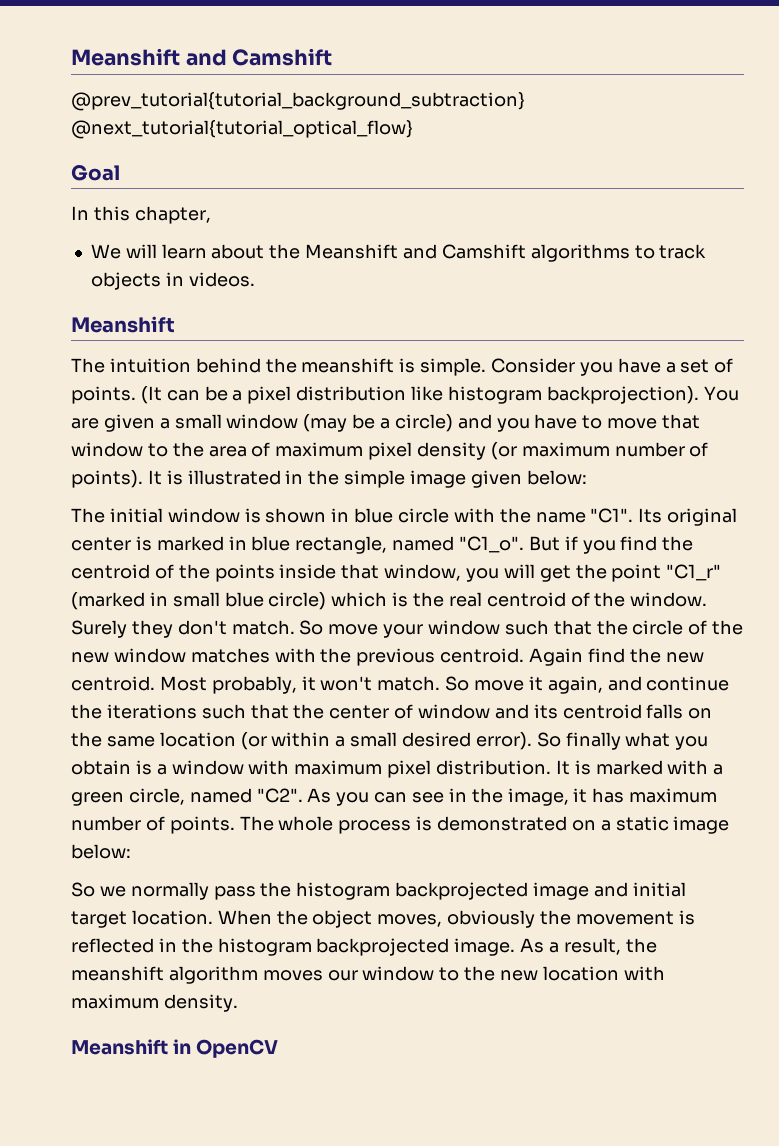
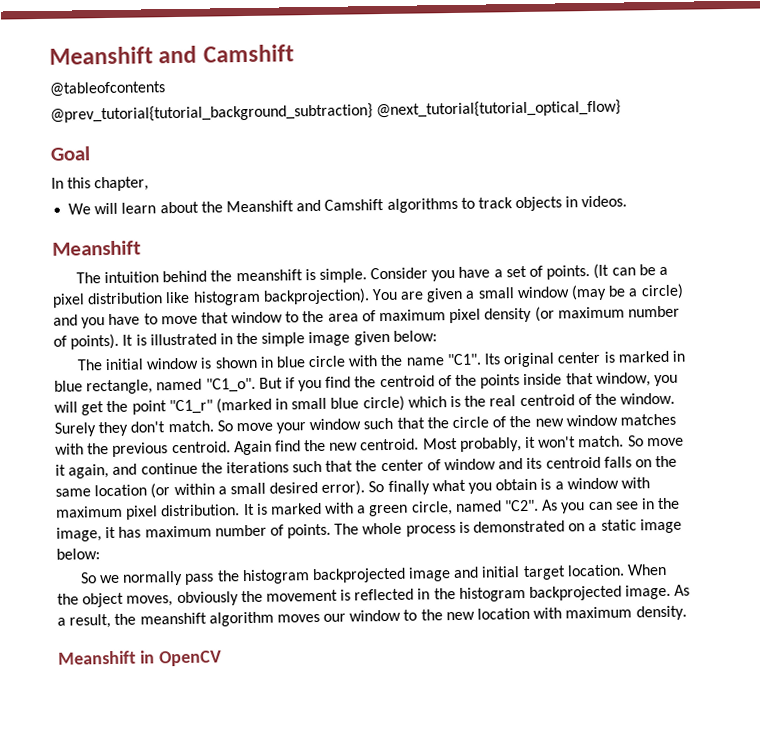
[71,48,333,66] Meanshift and Camshift -> [49,44,294,65] [49,81,166,97] Meanshift and Camshift // @tableofcontents

